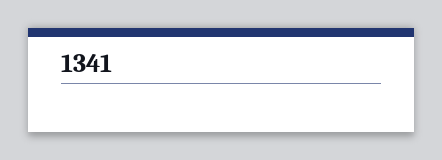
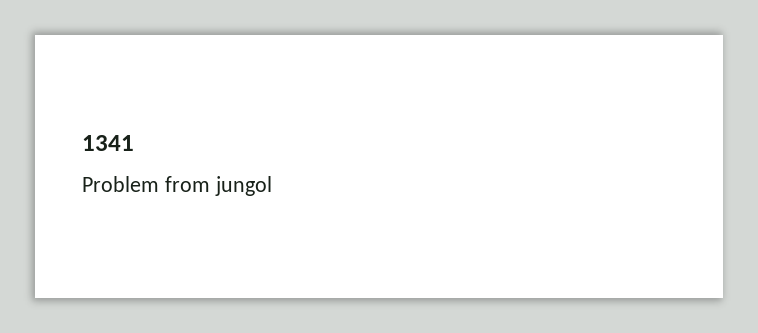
(112, 63) none -> [82,176,272,196] // Problem from jungol

